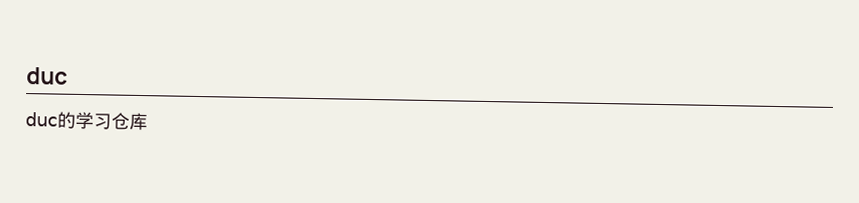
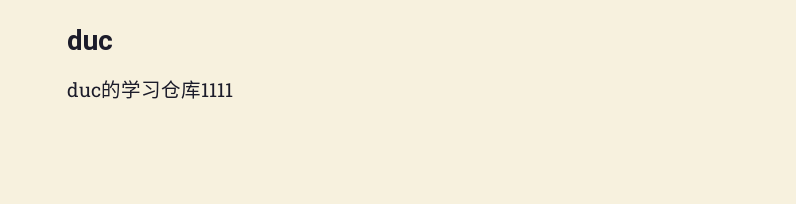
(148, 121) none -> [201,83,233,97] 1111

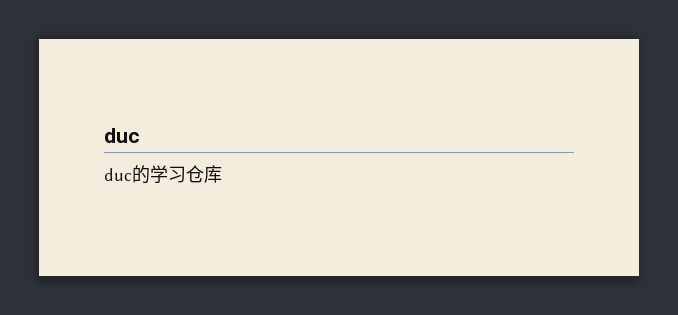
[201,83,233,97] 1111 -> (222, 174) none

